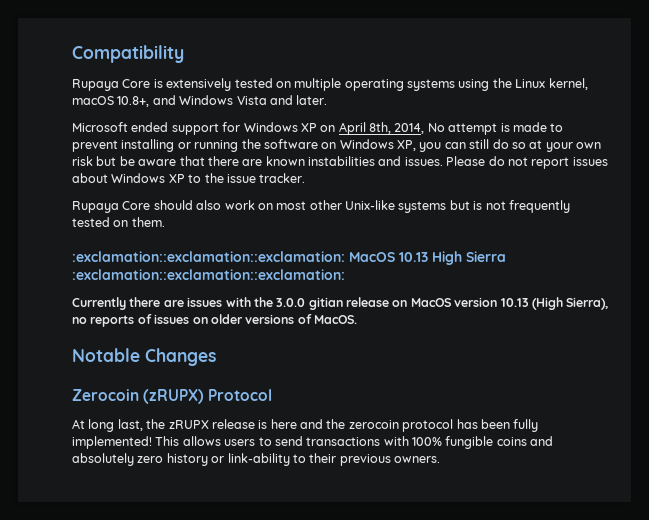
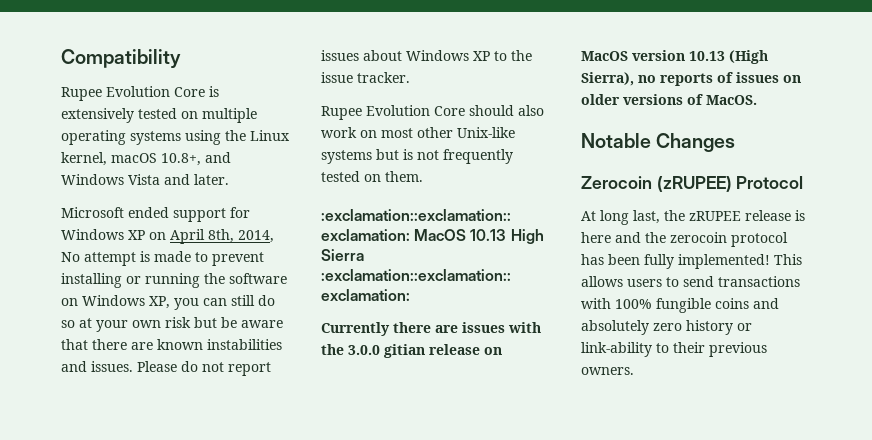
[72,79,119,91] Rupaya -> [61,86,170,101] Rupee Evolution
[72,201,119,213] Rupaya -> [321,105,430,120] Rupee Evolution
[143,389,205,404] (zRUPX) -> [656,176,732,192] (zRUPEE)
[168,420,209,429] zRUPX -> [689,211,741,221] zRUPEE

